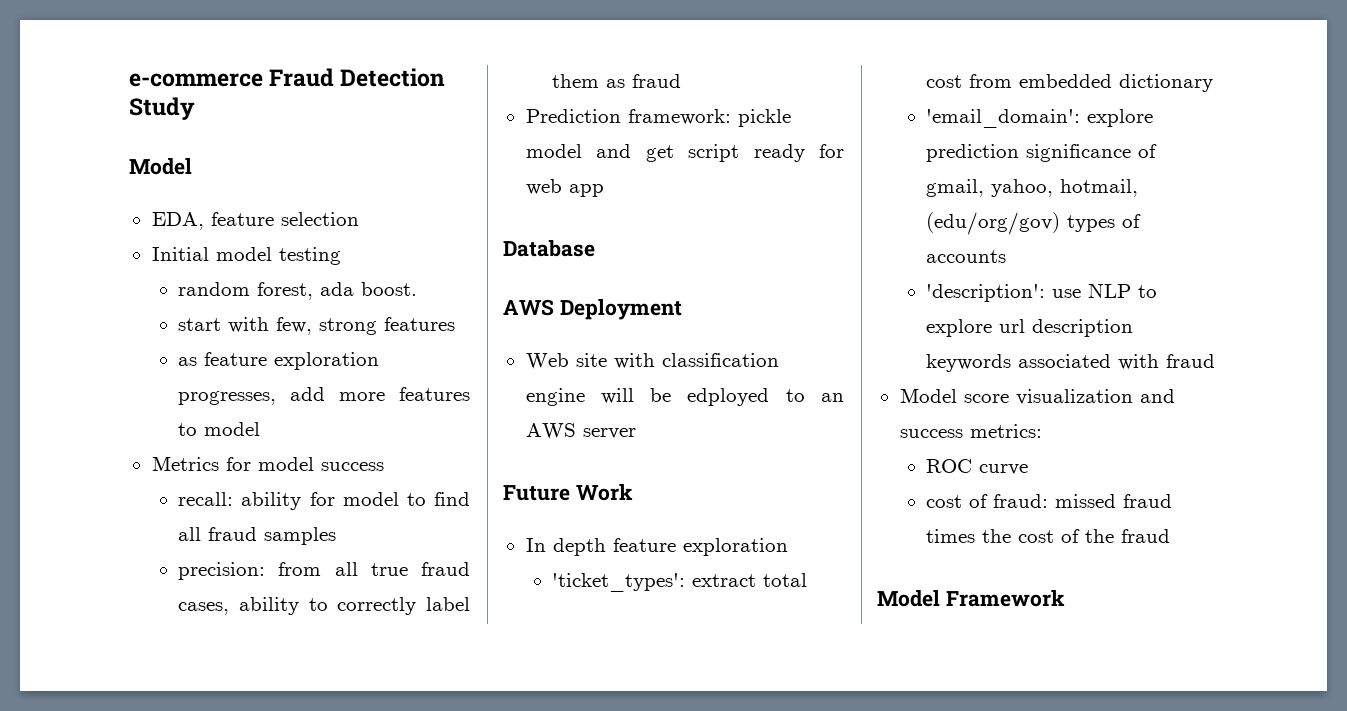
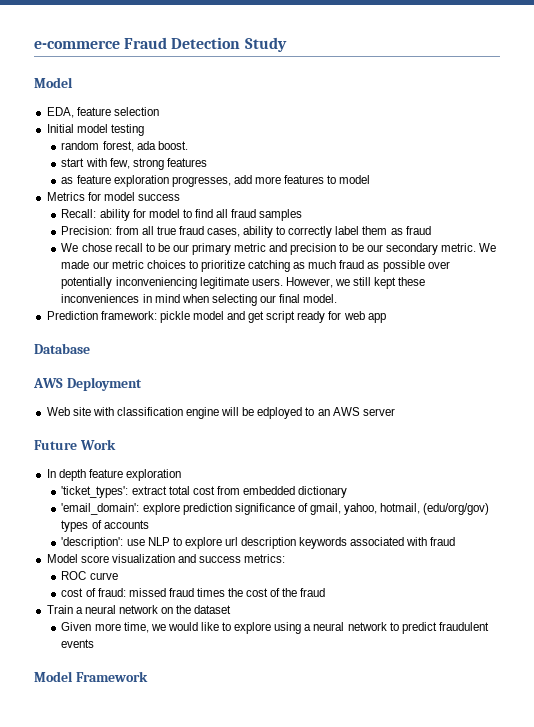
[178,492,234,506] recall: -> [61,209,97,218] Recall:
[178,562,266,580] precision: -> [61,226,113,235] Precision:
(682, 81) none -> [61,243,497,255] [61,260,450,272] [61,277,426,289] [61,294,338,306] // We chose recall to be our primary metric and precision to be our secondary metric. We made our metric choices to prioritize catching as much fraud as possible over potentially inconveniencing legitimate users. However, we still kept these inconveniences in mind when selecting our final model.
(1171, 536) none -> [46,605,232,614] [61,622,489,634] [61,639,95,648] // Train a neural network on the dataset // Given more time, we would like to explore using a neural network to predict fraudulent events

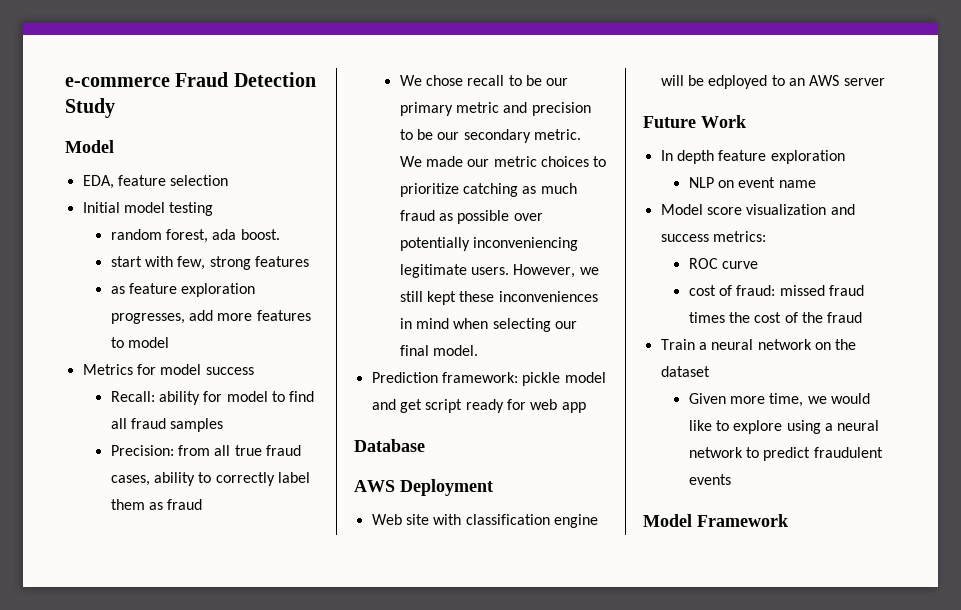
[61,486,348,498] [61,503,490,515] [61,520,149,532] [61,537,456,549] 'ticket_types': extract total cost from embedded dictionary // 'email_domain': explore prediction significance of gmail, yahoo, hotmail, (edu/org/gov) types of accounts // 'description': use NLP to explore url description keywords associated with fraud -> [688,177,816,188] NLP on event name

